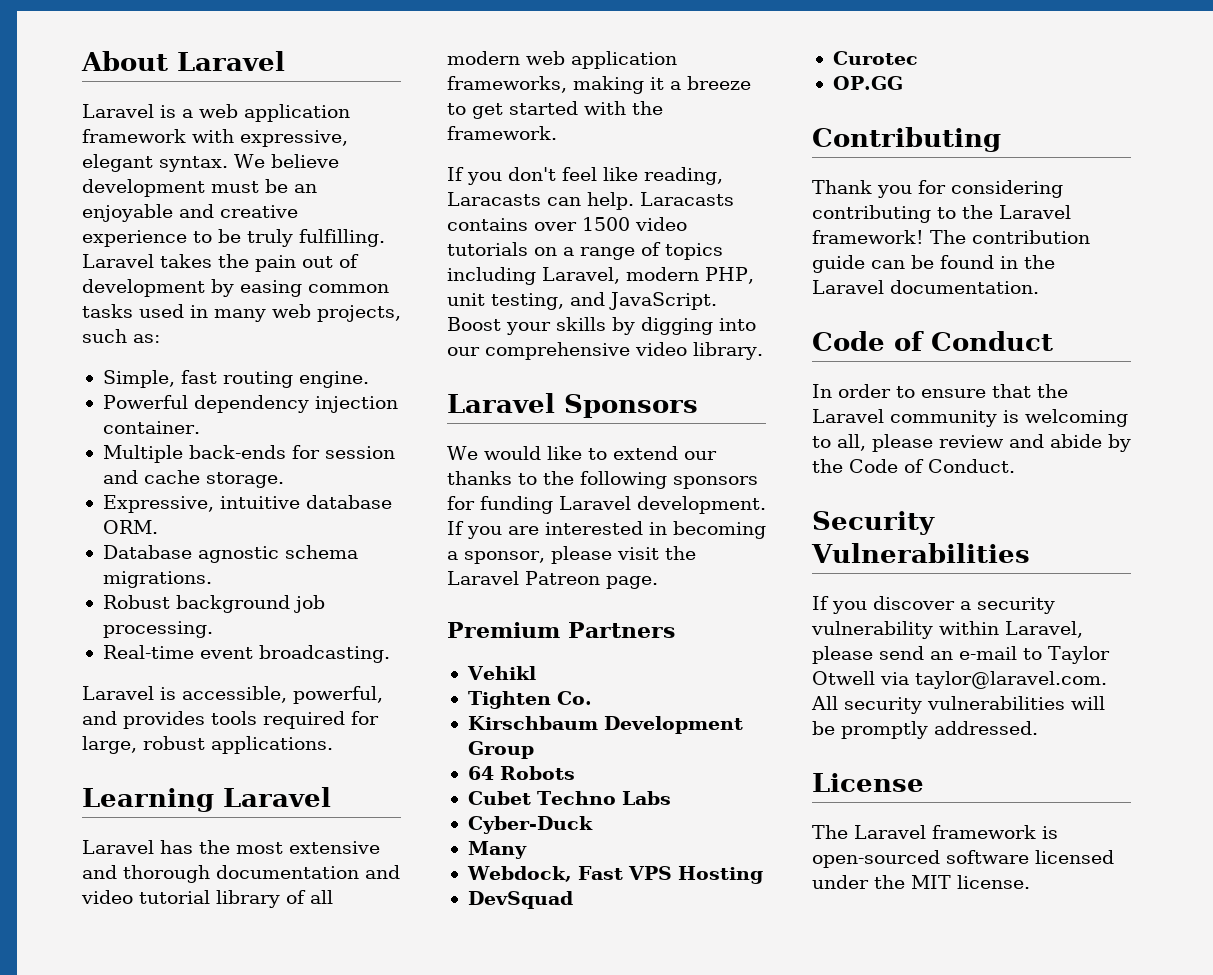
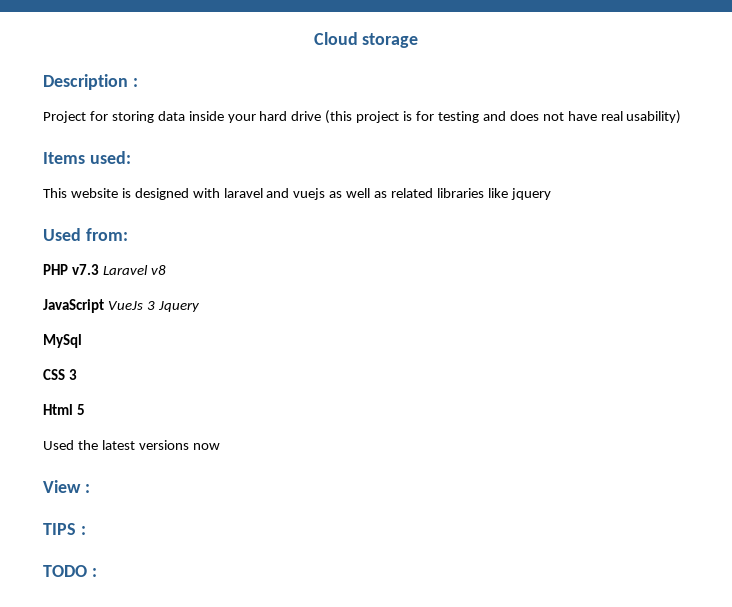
[81,51,285,71] [82,104,350,122] [82,129,348,147] [82,154,339,172] [82,179,317,197] [82,204,298,222] [82,229,385,247] [82,254,359,272] [82,279,389,297] [82,304,401,322] [82,329,160,343] [102,370,369,388] [102,395,398,413] [102,421,200,434] [102,445,395,463] [102,470,284,488] [102,495,392,513] [102,520,158,534] [102,545,358,563] [102,571,212,588] [102,595,325,613] [102,621,213,638] [102,645,390,663] [82,686,383,704] [82,711,379,729] [82,736,333,754] [82,787,331,812] [82,840,380,854] [82,865,400,883] [81,890,333,908] [447,51,677,69] [447,76,751,94] [447,101,663,119] [447,126,557,140] [447,167,723,185] [447,192,734,210] [447,217,687,231] [447,242,723,260] [447,267,754,285] [447,292,717,310] [447,317,756,335] [447,342,763,360] [447,393,698,418] [447,446,717,460] [447,471,758,489] [447,496,766,514] [447,521,766,539] [447,546,696,564] [447,571,658,589] [447,622,675,638] [466,666,536,680] [467,691,592,709] [467,716,743,734] [467,741,534,759] [467,766,575,780] [467,791,671,805] [467,816,593,834] [467,841,527,859] [466,866,763,884] [467,891,573,909] [832,51,918,65] [832,76,903,90] [812,127,1001,152] [812,180,1063,198] [812,205,1071,223] [812,230,1090,244] [812,255,1055,273] [812,280,1039,294] [812,331,1053,351] [812,384,1068,398] [812,409,1128,427] [812,434,1131,452] [812,459,1015,473] [812,511,935,535] [811,543,1030,563] [812,596,1055,614] [811,621,1083,639] [812,646,1110,664] [812,671,1107,689] [811,696,1105,714] [812,721,1038,739] [812,773,924,792] [812,825,1058,839] [812,850,1114,868] [812,875,1030,889] About Laravel // Laravel is a web application framework with expressive, elegant syntax. We believe development must be an enjoyable and creative experience to be truly fulfilling. Laravel takes the pain out of development by easing common tasks used in many web projects, such as: // Simple, fast routing engine. // Powerful dependency injection container. // Multiple back-ends for session and cache storage. // Expressive, intuitive database ORM. // Database agnostic schema migrations. // Robust background job processing. // Real-time event broadcasting. // Laravel is accessible, powerful, and provides tools required for large, robust applications. // Learning Laravel // Laravel has the most extensive and thorough documentation and video tutorial library of all modern web application frameworks, making it a breeze to get started with the framework. // If you don't feel like reading, Laracasts can help. Laracasts contains over 1500 video tutorials on a range of topics including Laravel, modern PHP, unit testing, and JavaScript. Boost your skills by digging into our comprehensive video library. // Laravel Sponsors // We would like to extend our thanks to the following sponsors for funding Laravel development. If you are interested in becoming a sponsor, please visit the Laravel Patreon page. // Premium Partners // Vehikl // Tighten Co. // Kirschbaum Development Group // 64 Robots // Cubet Techno Labs // Cyber-Duck // Many // Webdock, Fast VPS Hosting // DevSquad // Curotec // OP.GG // Contributing // Thank you for considering contributing to the Laravel framework! The contribution guide can be found in the Laravel documentation. // Code of Conduct // In order to ensure that the Laravel community is welcoming to all, please review and abide by the Code of Conduct. // Security Vulnerabilities // If you discover a security vulnerability within Laravel, please send an e-mail to Taylor Otwell via taylor@laravel.com. All security vulnerabilities will be promptly addressed. // License // The Laravel framework is open-sourced software licensed under the MIT license. -> [313,32,419,48] [43,74,138,90] [43,110,682,124] [43,151,131,164] [43,188,551,200] [43,228,128,241] [43,264,166,275] [43,299,200,313] [43,334,82,348] [43,369,77,380] [43,404,85,415] [43,440,220,450] [43,480,90,493] [43,523,86,535] [43,565,97,577] Cloud storage // Description : // Project for storing data inside your hard drive (this project is for testing and does not have real usability) // Items used: // This website is designed with laravel and vuejs as well as related libraries like jquery // Used from: // PHP v7.3 Laravel v8 // JavaScript VueJs 3 Jquery // MySql // CSS 3 // Html 5 // Used the latest versions now // View : // TIPS : // TODO :

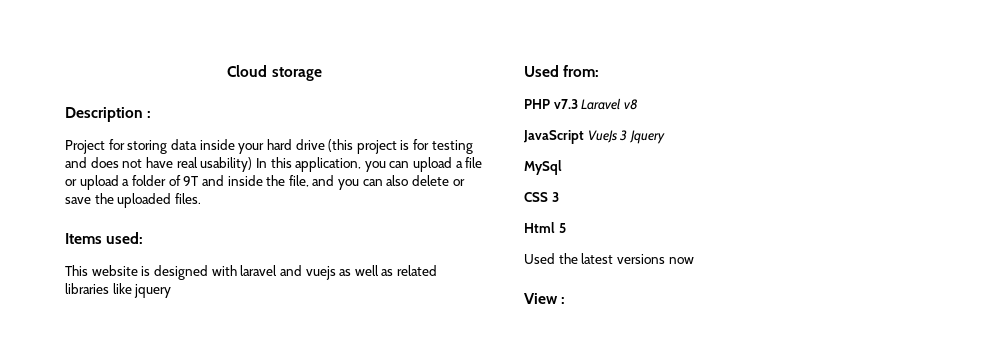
(682, 117) none -> [255,157,483,172] [65,175,465,190] [65,193,201,208] In this application, you can upload a file or upload a folder of 9T and inside the file, and you can also delete or save the uploaded files.
[43,523,86,535] [43,565,97,577] // TIPS : // TODO : -> (566, 300) none

